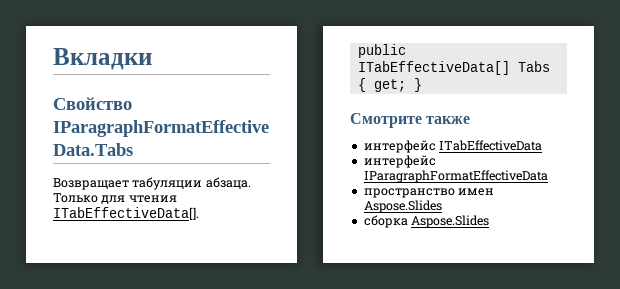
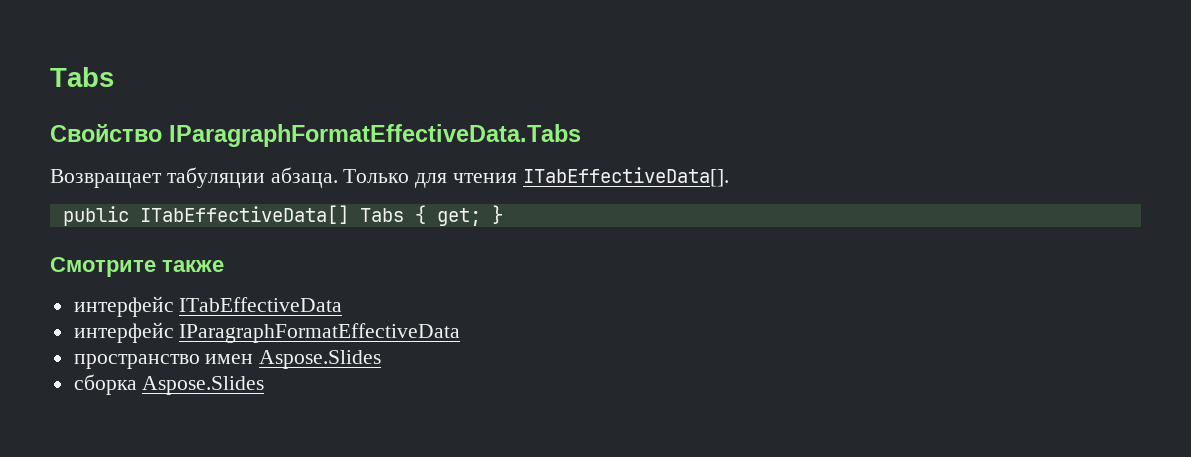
[53,48,152,70] Вкладки -> [50,67,114,87] Tabs

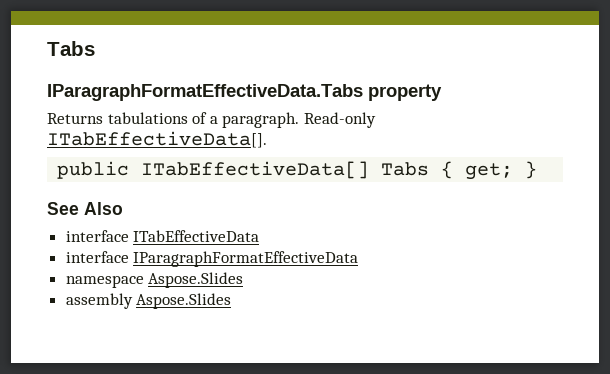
[50,124,162,142] Свойство -> (95, 48) none
[50,167,518,188] // Возвращает табуляции абзаца. Только для чтения -> [368,84,442,101] [47,112,376,128] property // Returns tabulations of a paragraph. Read-only
[50,257,224,277] [73,296,174,317] Смотрите также // интерфейс -> [47,202,123,215] [65,230,129,242] See Also // interface
[73,322,174,343] интерфейс -> [65,251,129,263] interface
[73,354,254,369] пространство имен -> [65,275,144,288] namespace
[73,374,137,395] сборка -> [65,293,133,309] assembly

